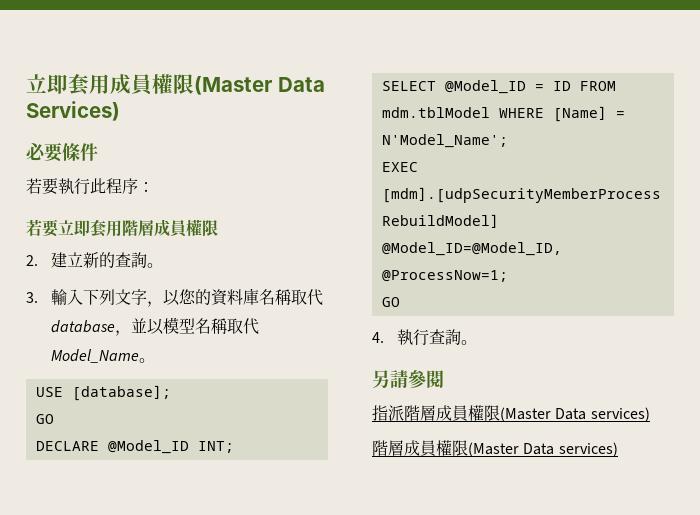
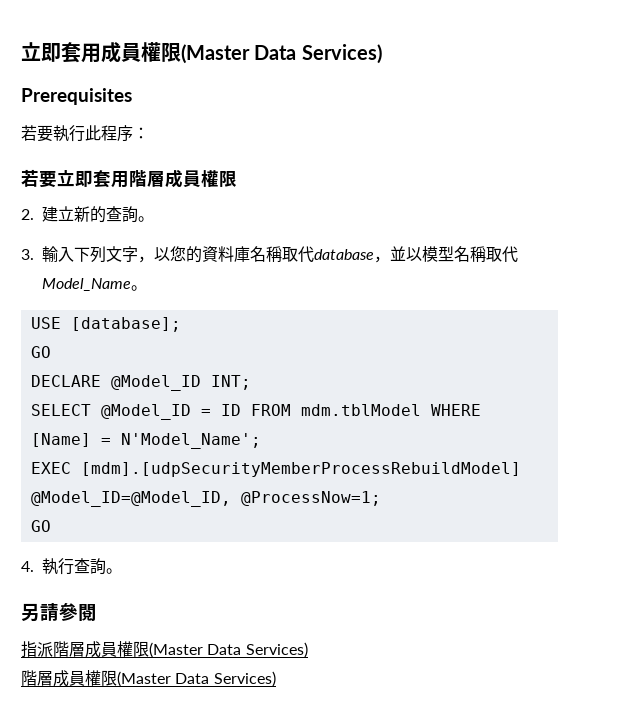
[26,143,98,162] 必要條件 -> [21,88,132,105] Prerequisites
[590,407,650,422] [372,440,618,457] services) // 階層成員權限(Master Data services) -> [245,642,308,658] [21,670,276,687] Services) // 階層成員權限(Master Data Services)

